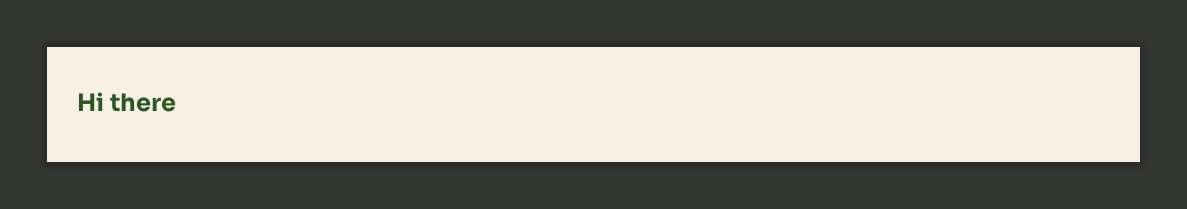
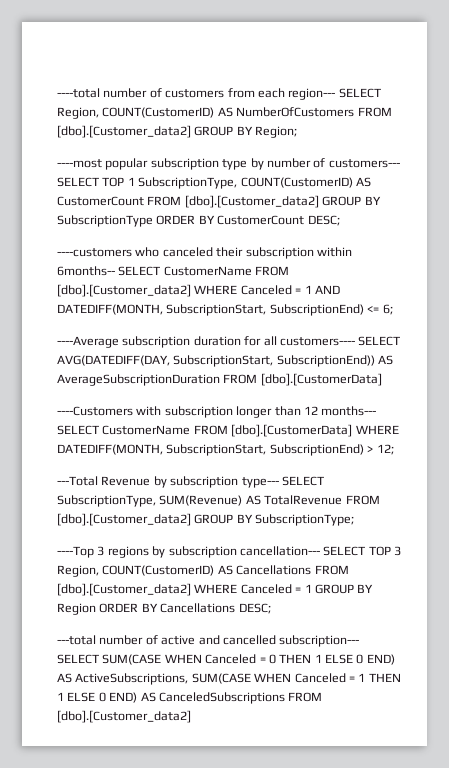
[77,92,177,112] Hi there -> [57,88,381,100] [57,107,392,119] [57,125,298,138] [57,158,400,170] [57,177,371,189] [57,195,381,208] [57,215,340,227] [57,247,352,259] [57,266,290,276] [57,284,340,297] [57,304,393,316] [57,336,401,348] [57,355,394,367] [57,373,382,386] [57,406,377,418] [57,424,399,437] [57,444,394,456] [57,476,324,488] [57,495,380,507] [57,513,355,526] [57,546,401,558] [57,565,349,577] [57,583,374,596] [57,603,271,615] [57,635,360,647] [57,654,395,665] [57,673,401,685] [57,692,323,704] [57,710,191,723] ----total number of customers from each region--- SELECT Region, COUNT(CustomerID) AS NumberOfCustomers FROM [dbo].[Customer_data2] GROUP BY Region; // ----most popular subscription type by number of customers--- SELECT TOP 1 SubscriptionType, COUNT(CustomerID) AS CustomerCount FROM [dbo].[Customer_data2] GROUP BY SubscriptionType ORDER BY CustomerCount DESC; // ----customers who canceled their subscription within 6months-- SELECT CustomerName FROM [dbo].[Customer_data2] WHERE Canceled = 1 AND DATEDIFF(MONTH, SubscriptionStart, SubscriptionEnd) <= 6; // ----Average subscription duration for all customers---- SELECT AVG(DATEDIFF(DAY, SubscriptionStart, SubscriptionEnd)) AS AverageSubscriptionDuration FROM [dbo].[CustomerData] // ----Customers with subscription longer than 12 months--- SELECT CustomerName FROM [dbo].[CustomerData] WHERE DATEDIFF(MONTH, SubscriptionStart, SubscriptionEnd) > 12; // ---Total Revenue by subscription type--- SELECT SubscriptionType, SUM(Revenue) AS TotalRevenue FROM [dbo].[Customer_data2] GROUP BY SubscriptionType; // ----Top 3 regions by subscription cancellation--- SELECT TOP 3 Region, COUNT(CustomerID) AS Cancellations FROM [dbo].[Customer_data2] WHERE Canceled = 1 GROUP BY Region ORDER BY Cancellations DESC; // ---total number of active and cancelled subscription--- SELECT SUM(CASE WHEN Canceled = 0 THEN 1 ELSE 0 END) AS ActiveSubscriptions, SUM(CASE WHEN Canceled = 1 THEN 1 ELSE 0 END) AS CanceledSubscriptions FROM [dbo].[Customer_data2]

